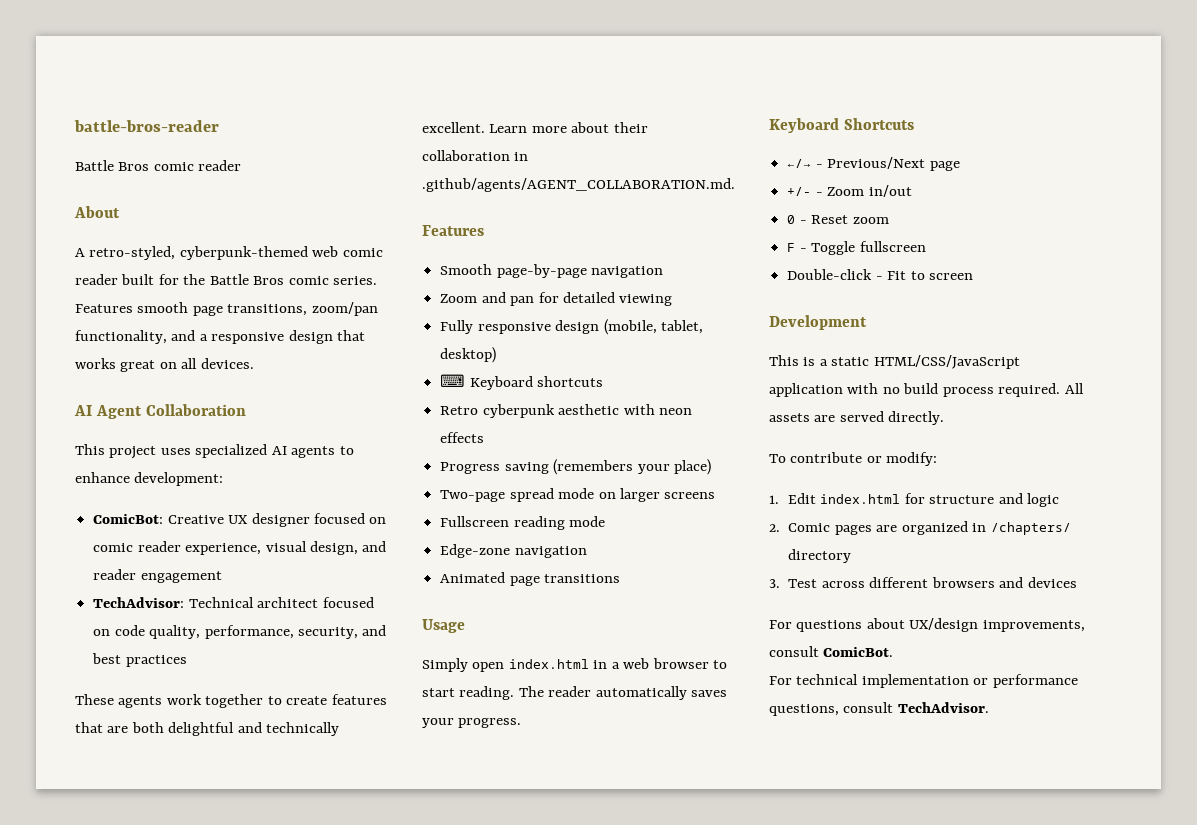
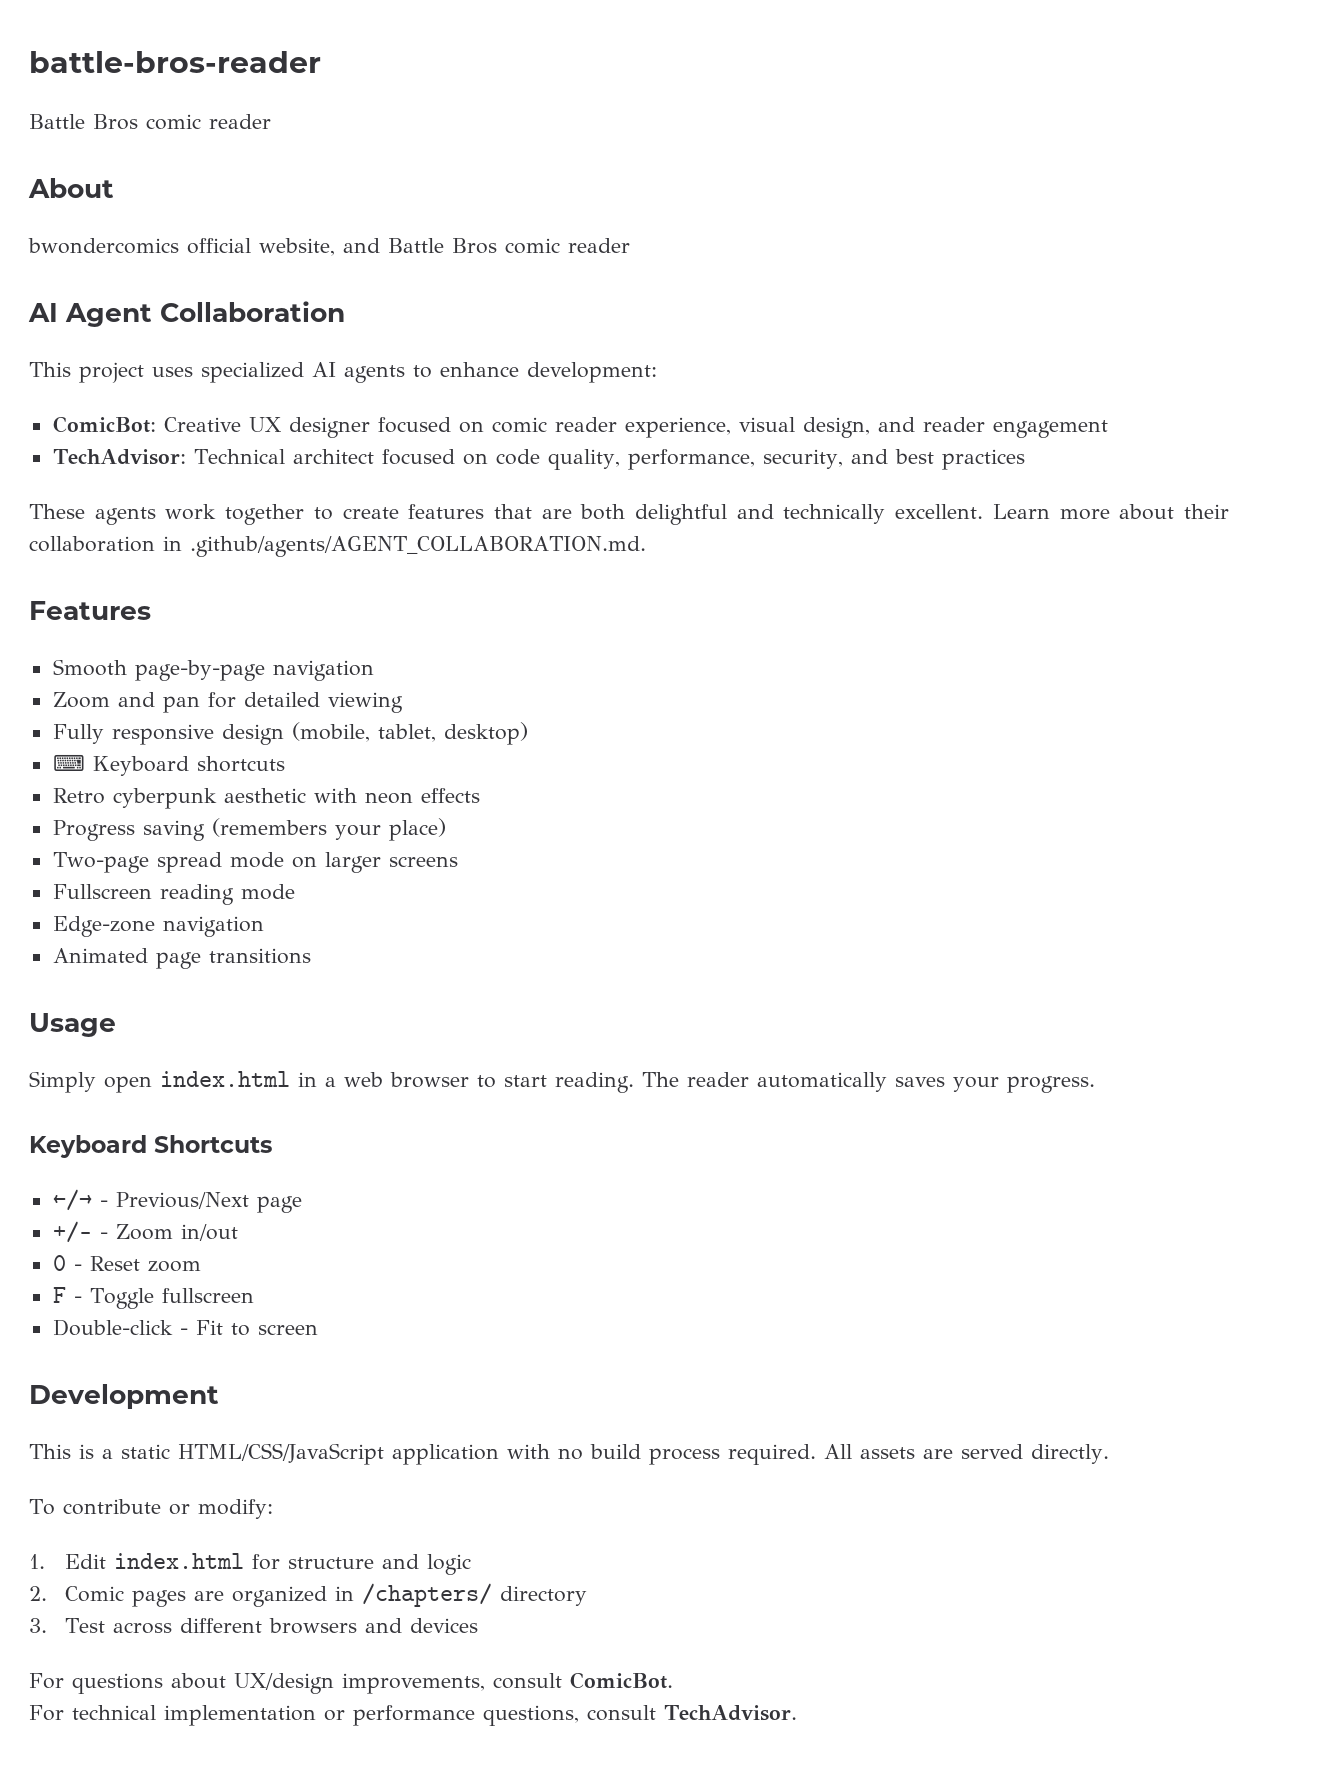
[75,246,383,260] [75,274,378,285] [75,302,378,316] [75,330,366,344] [75,358,254,372] A retro-styled, cyberpunk-themed web comic reader built for the Battle Bros comic series. Features smooth page transitions, zoom/pan functionality, and a responsive design that works great on all devices. -> [28,238,630,256] bwondercomics official website, and Battle Bros comic reader

